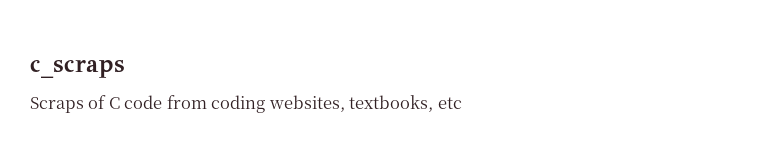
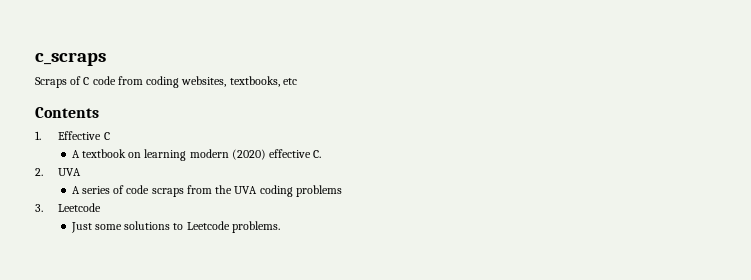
(462, 103) none -> [35,107,99,118] [35,131,110,140] [71,149,322,161] [35,168,82,176] [71,185,342,197] [35,203,102,212] [70,221,280,233] // Contents // 1. Effective C // A textbook on learning modern (2020) effective C. // 2. UVA // A series of code scraps from the UVA coding problems // 3. Leetcode // Just some solutions to Leetcode problems.

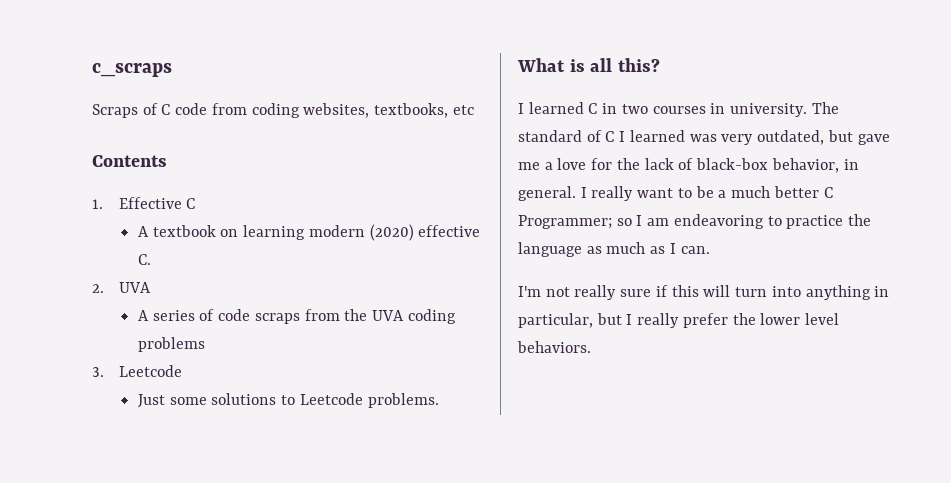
(280, 227) none -> [517,58,660,72] [518,102,839,117] [518,130,890,145] [518,158,859,173] [518,186,833,201] [518,214,872,229] [518,242,710,257] [518,285,890,300] [518,313,840,328] [517,341,591,353] // What is all this? // I learned C in two courses in university. The standard of C I learned was very outdated, but gave me a love for the lack of black-box behavior, in general. I really want to be a much better C Programmer; so I am endeavoring to practice the language as much as I can. // I'm not really sure if this will turn into anything in particular, but I really prefer the lower level behaviors.

